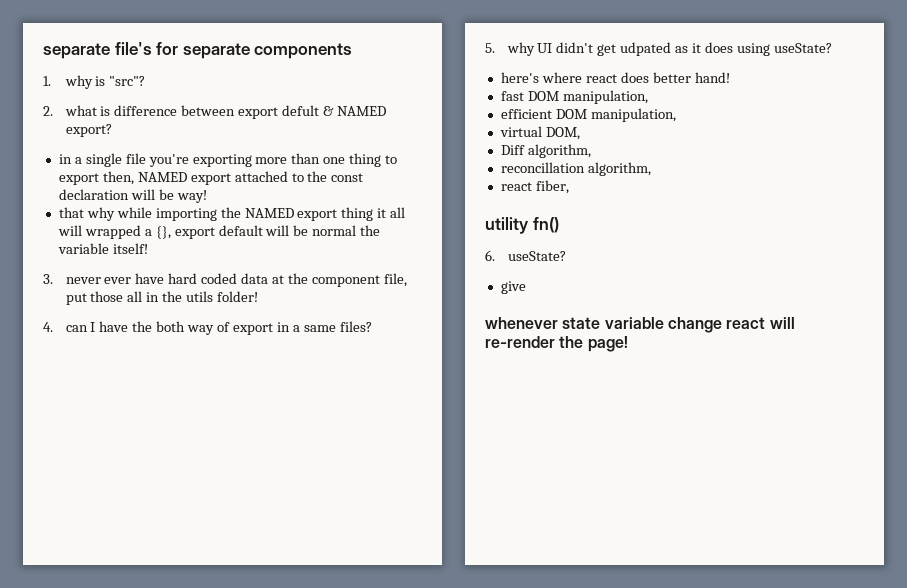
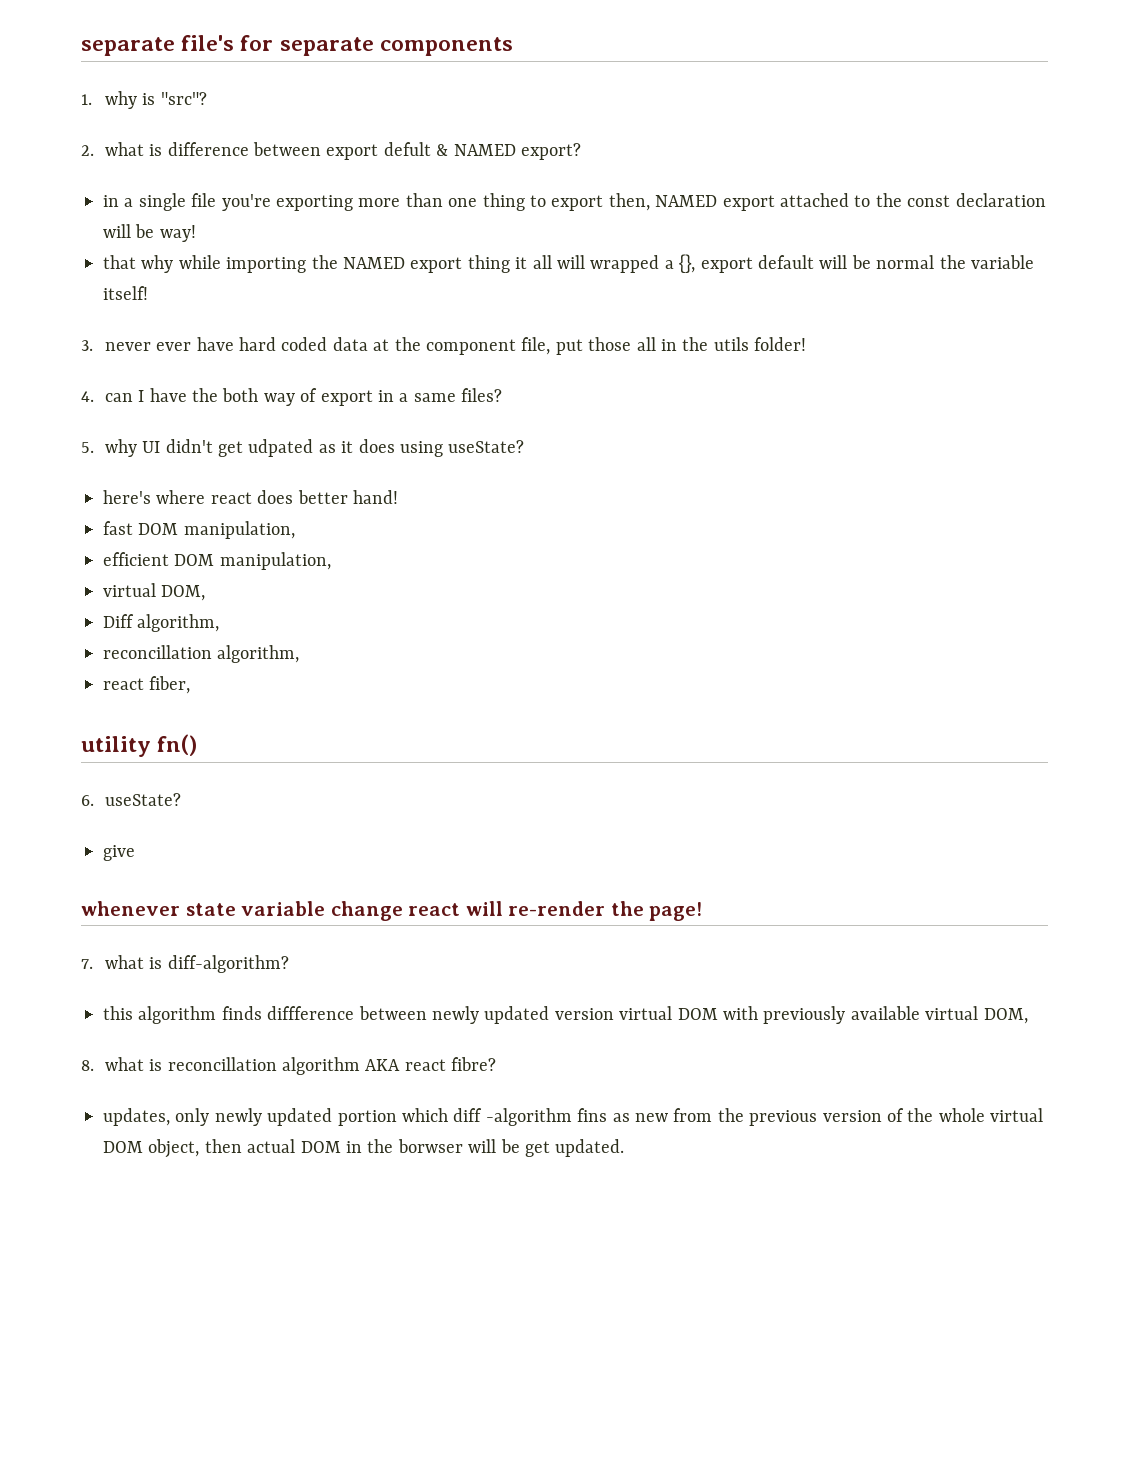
(628, 344) none -> [81,955,289,973] [103,1006,1028,1024] [81,1057,497,1075] [103,1108,1044,1126] [103,1139,625,1158] // 7. what is diff-algorithm? // this algorithm finds diffference between newly updated version virtual DOM with previously available virtual DOM, // 8. what is reconcillation algorithm AKA react fibre? // updates, only newly updated portion which diff -algorithm fins as new from the previous version of the whole virtual DOM object, then actual DOM in the borwser will be get updated.

